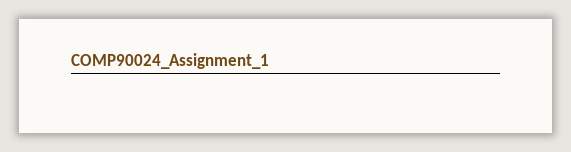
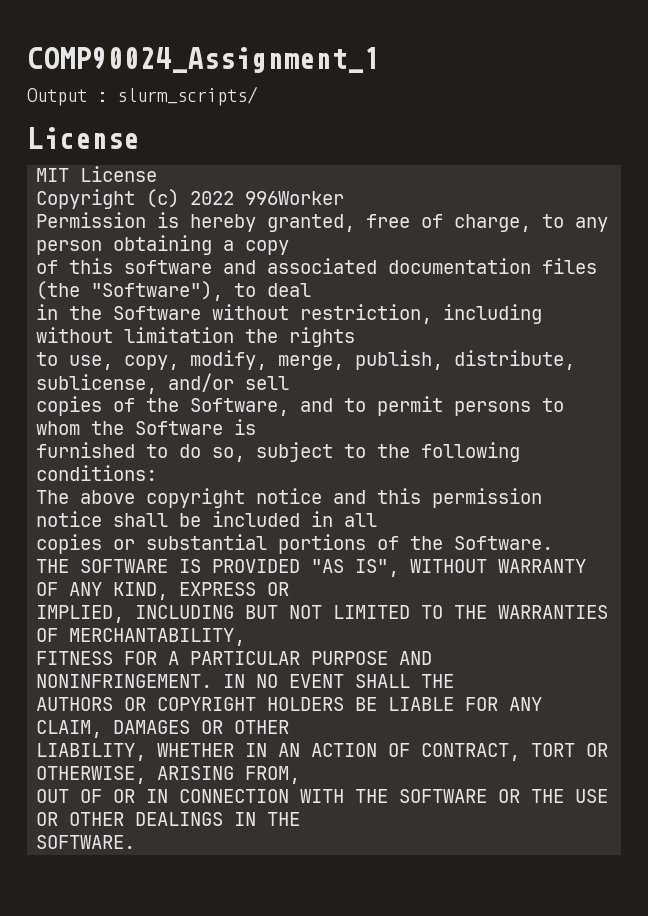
(269, 61) none -> [27,86,258,106] [27,127,139,149] [36,166,157,182] [36,189,344,209] [36,212,608,232] [36,235,289,255] [36,258,597,274] [36,281,311,301] [36,304,542,324] [36,327,355,347] [36,350,575,370] [36,373,289,394] [36,396,564,416] [36,419,256,435] [36,442,520,462] [36,465,157,481] [36,488,542,508] [36,511,377,527] [36,534,553,554] [36,559,586,577] [36,582,289,600] [36,605,608,623] [36,628,245,646] [36,651,432,665] [36,674,454,688] [36,697,542,711] [36,720,289,738] [36,743,608,761] [36,766,300,784] [36,789,608,803] [36,812,300,826] [36,835,135,849] // Output : slurm_scripts/ // License // MIT License // Copyright (c) 2022 996Worker // Permission is hereby granted, free of charge, to any person obtaining a copy // of this software and associated documentation files (the "Software"), to deal // in the Software without restriction, including without limitation the rights // to use, copy, modify, merge, publish, distribute, sublicense, and/or sell // copies of the Software, and to permit persons to whom the Software is // furnished to do so, subject to the following conditions: // The above copyright notice and this permission notice shall be included in all // copies or substantial portions of the Software. // THE SOFTWARE IS PROVIDED "AS IS", WITHOUT WARRANTY OF ANY KIND, EXPRESS OR // IMPLIED, INCLUDING BUT NOT LIMITED TO THE WARRANTIES OF MERCHANTABILITY, // FITNESS FOR A PARTICULAR PURPOSE AND NONINFRINGEMENT. IN NO EVENT SHALL THE // AUTHORS OR COPYRIGHT HOLDERS BE LIABLE FOR ANY CLAIM, DAMAGES OR OTHER // LIABILITY, WHETHER IN AN ACTION OF CONTRACT, TORT OR OTHERWISE, ARISING FROM, // OUT OF OR IN CONNECTION WITH THE SOFTWARE OR THE USE OR OTHER DEALINGS IN THE // SOFTWARE.

